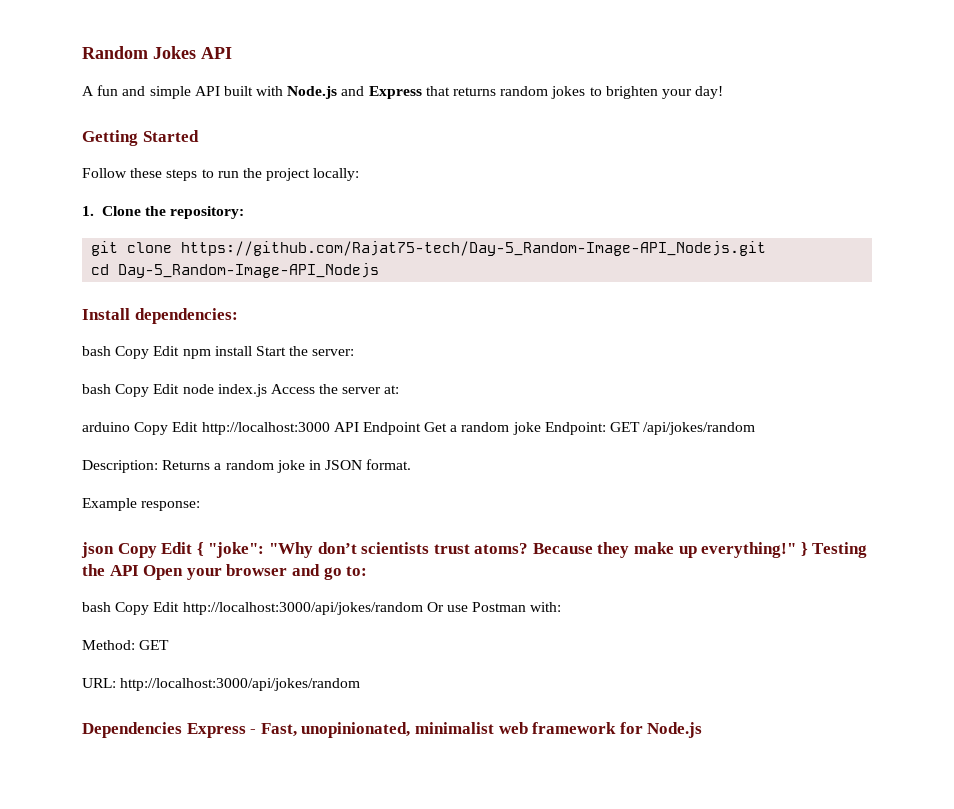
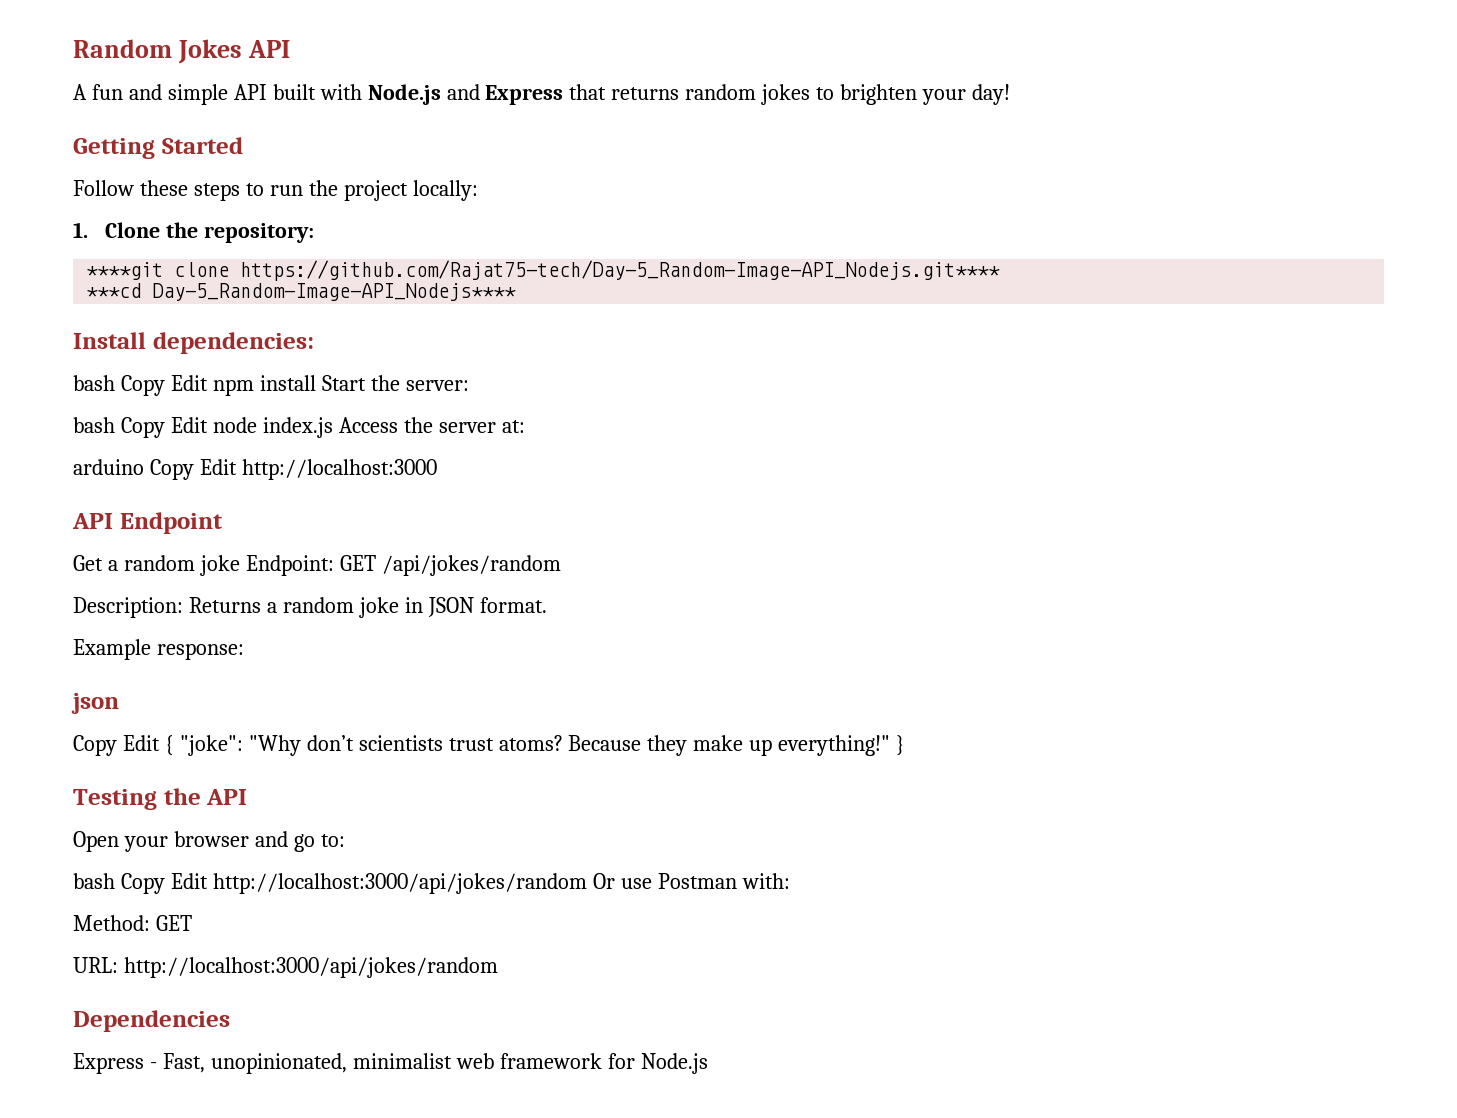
[91,241,767,256] [91,263,380,278] git clone https://github.com/Rajat75-tech/Day-5_Random-Image-API_Nodejs.git // cd Day-5_Random-Image-API_Nodejs -> [86,260,1001,281] [86,283,517,301] ****git clone https://github.com/Rajat75-tech/Day-5_Random-Image-API_Nodejs.git**** // ***cd Day-5_Random-Image-API_Nodejs****
(330, 428) none -> (437, 469) //
(421, 428) none -> (223, 523) //
(114, 550) none -> (119, 703) //
(808, 549) none -> (906, 745) //
(139, 570) none -> (248, 797) //
(182, 730) none -> (230, 1021) //

